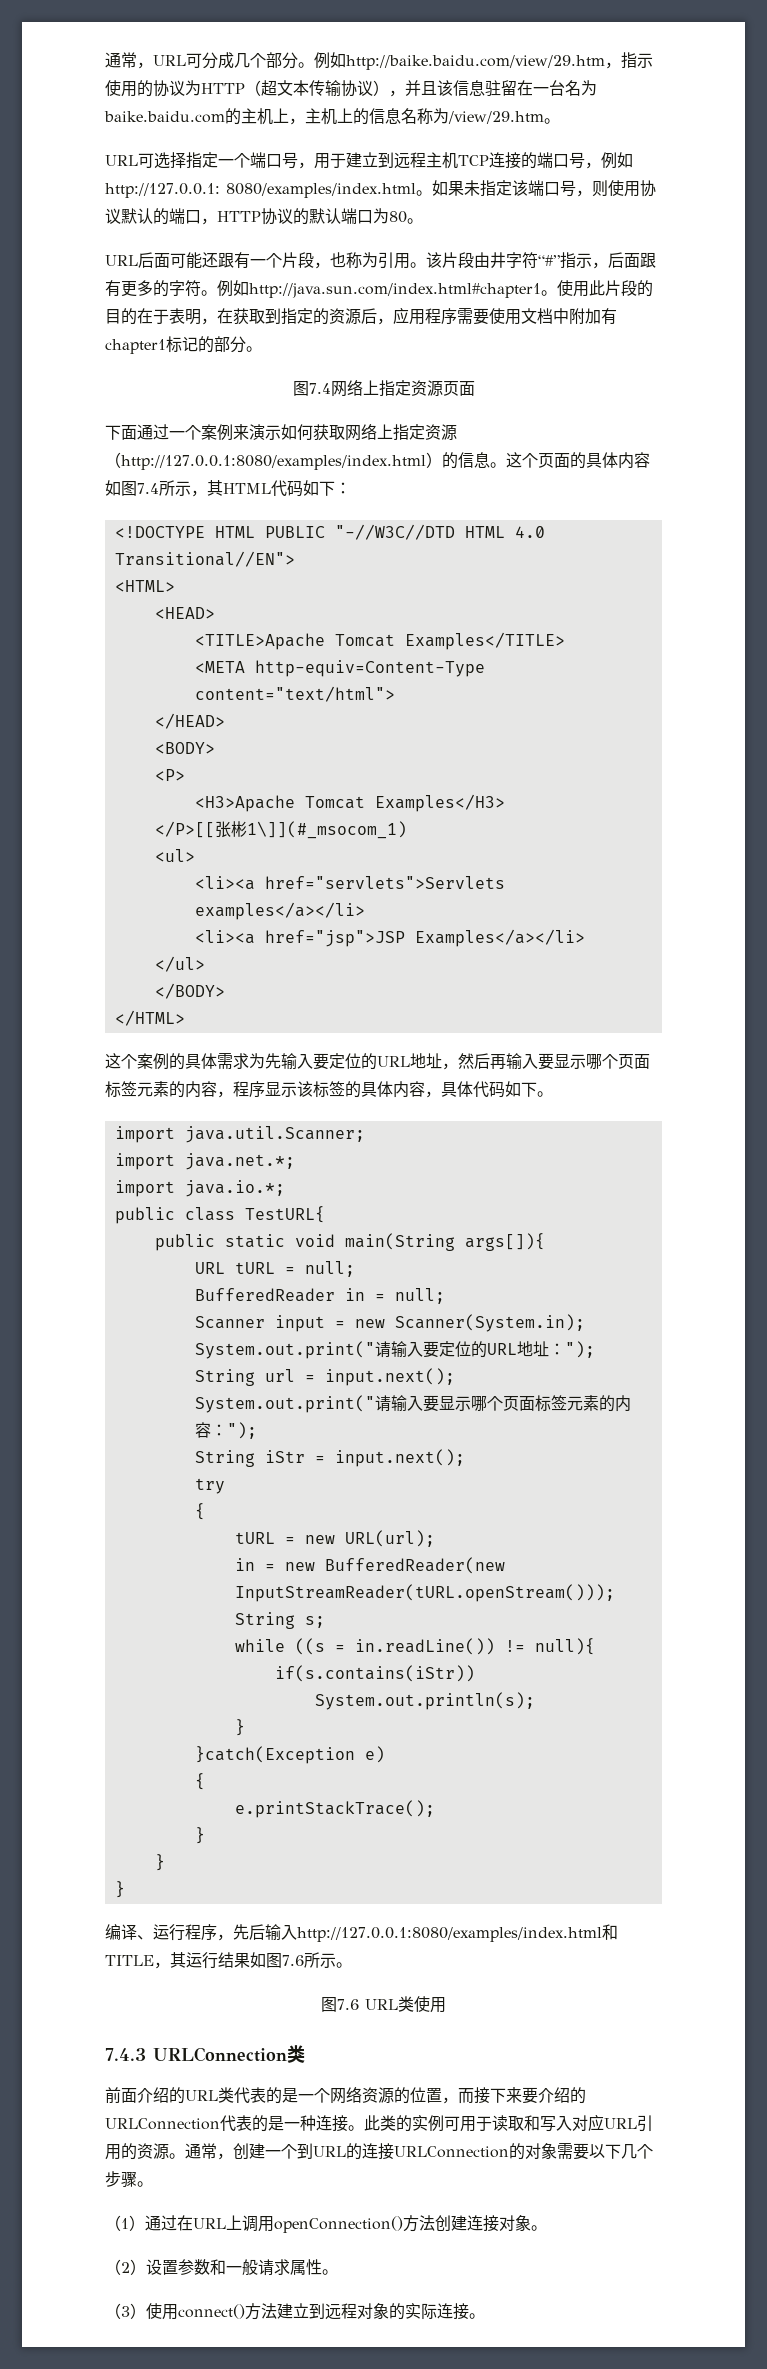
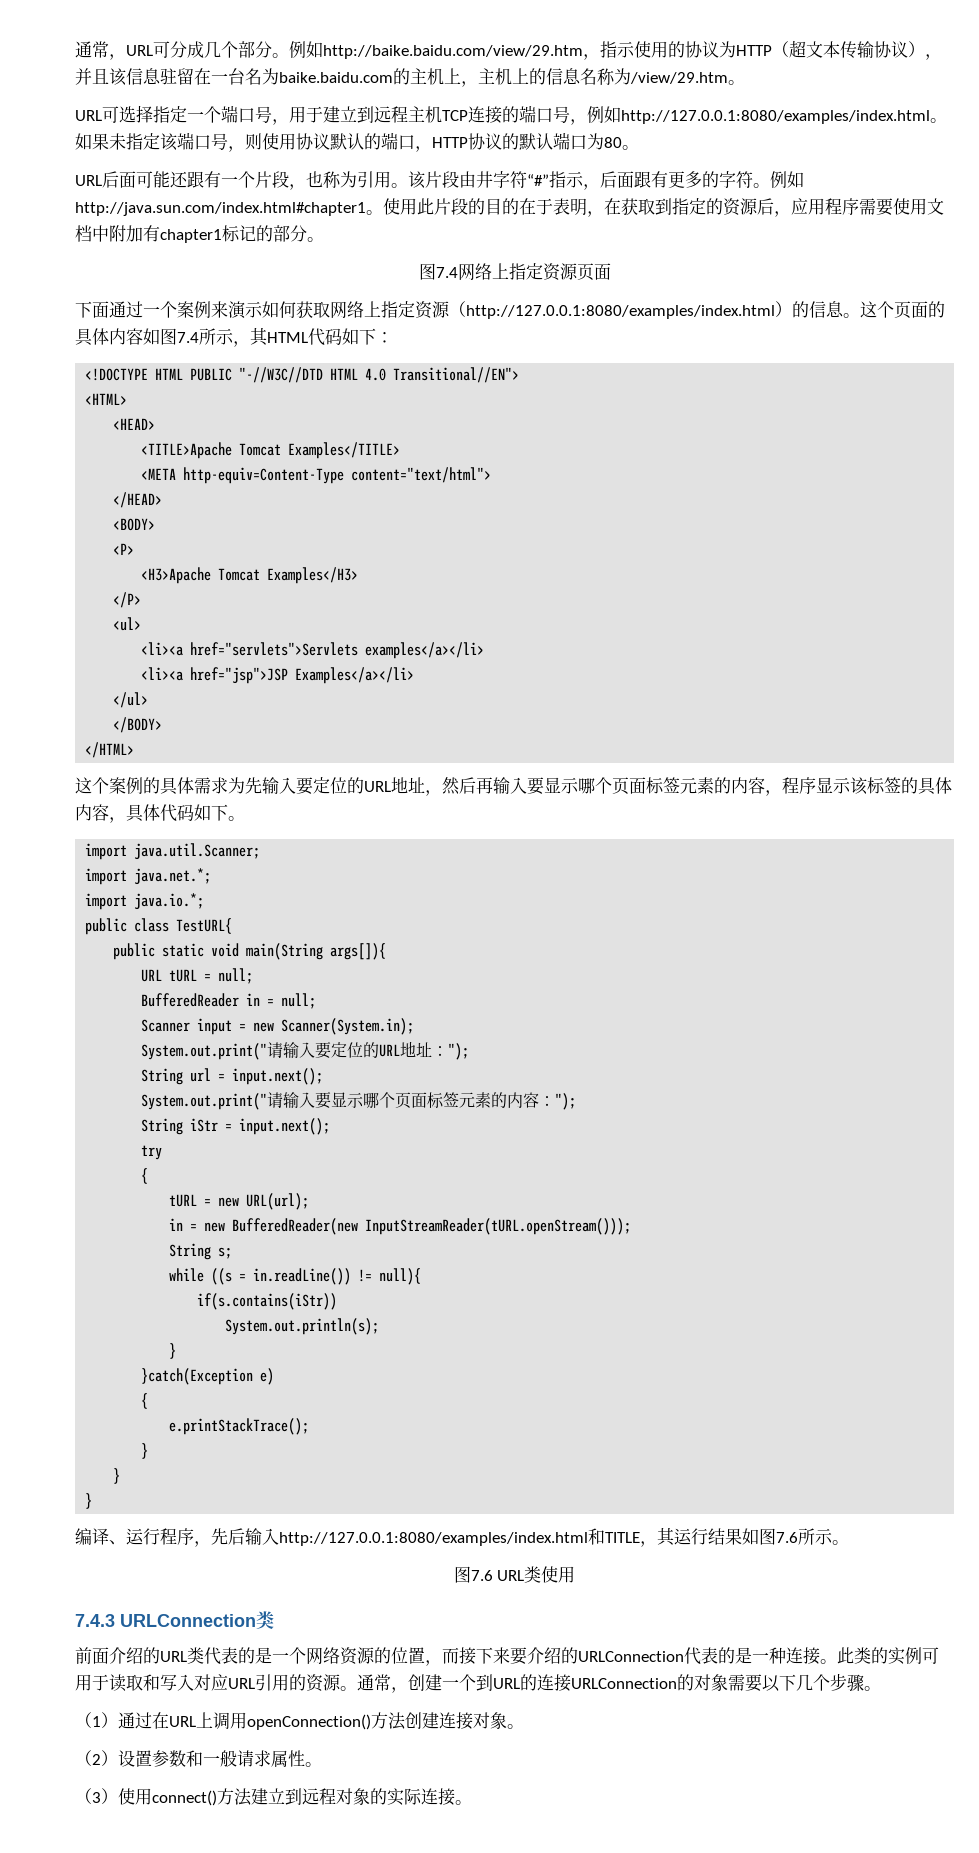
[105,183,416,198] http://127.0.0.1: 8080/examples/index.html -> [621,110,930,124] http://127.0.0.1:8080/examples/index.html
[154,821,407,839] </P>[[张彬1\]](#_msocom_1) -> [113,592,142,608] </P>

